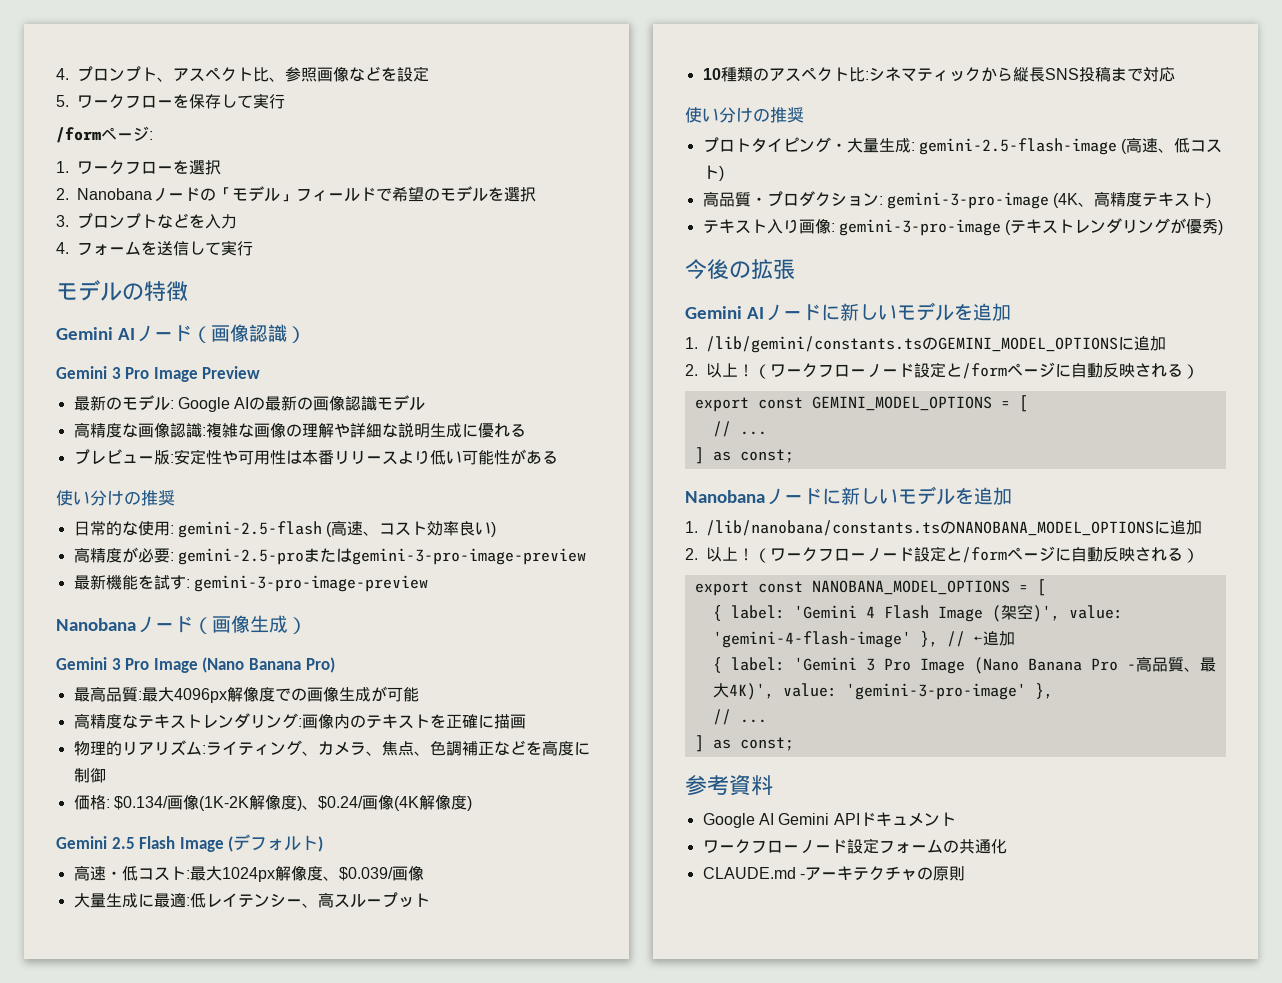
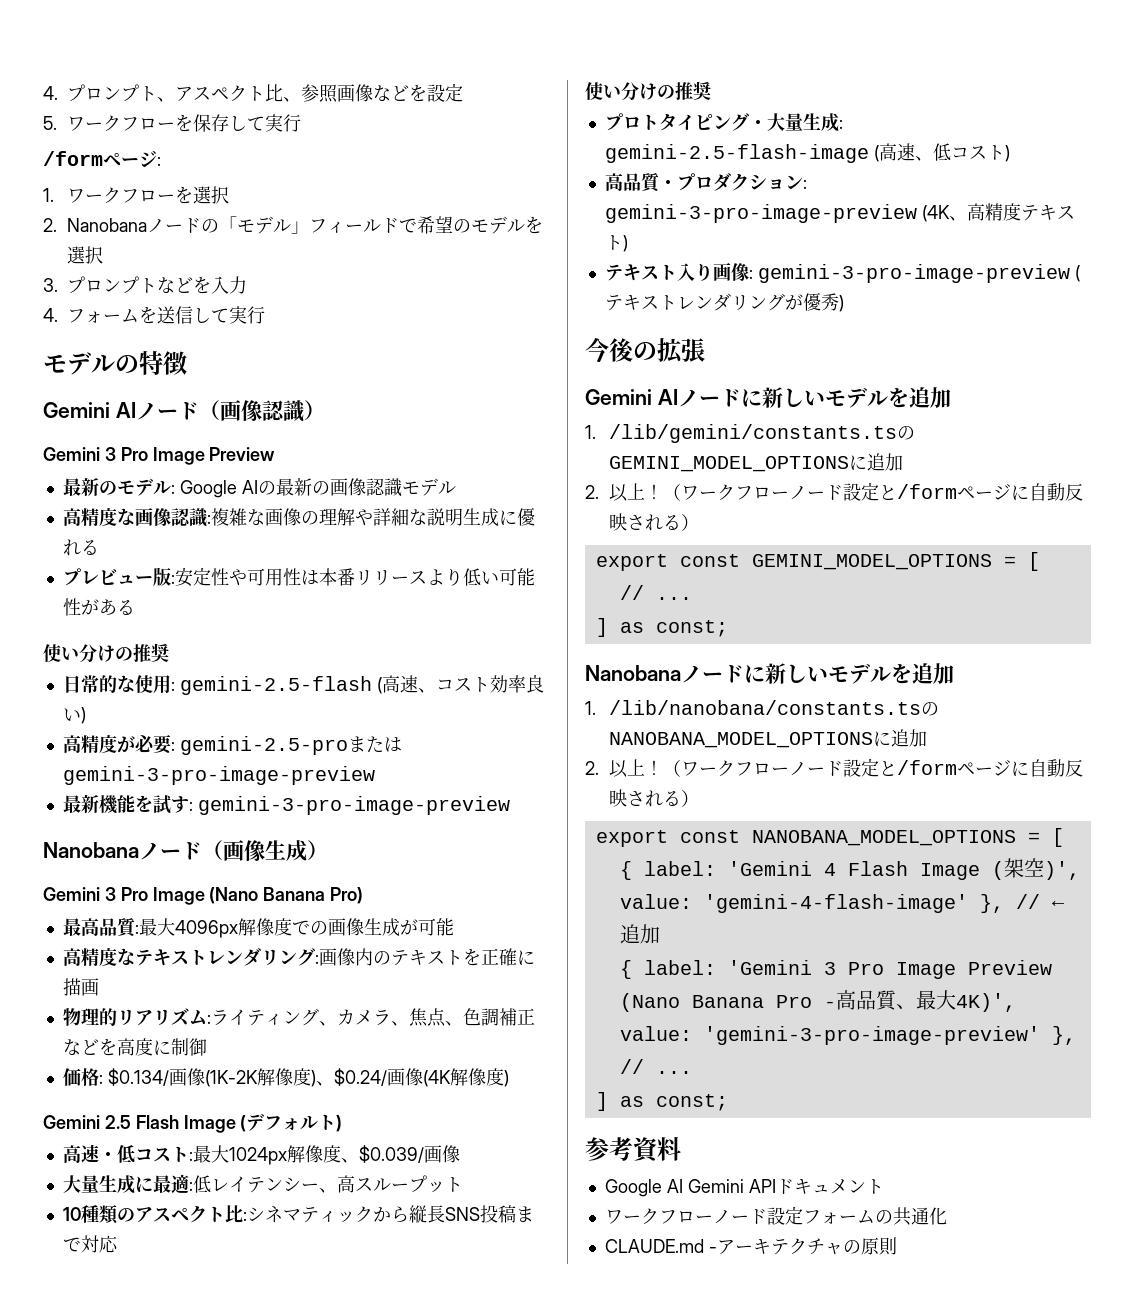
[886,192,1049,209] gemini-3-pro-image -> [604,204,917,223] gemini-3-pro-image-preview
[838,219,1001,236] gemini-3-pro-image -> [757,264,1070,283] gemini-3-pro-image-preview
(965, 666) none -> [967,960,1052,975] Preview
[845,683,1026,700] 'gemini-3-pro-image' -> [703,1026,1040,1045] 'gemini-3-pro-image-preview'

